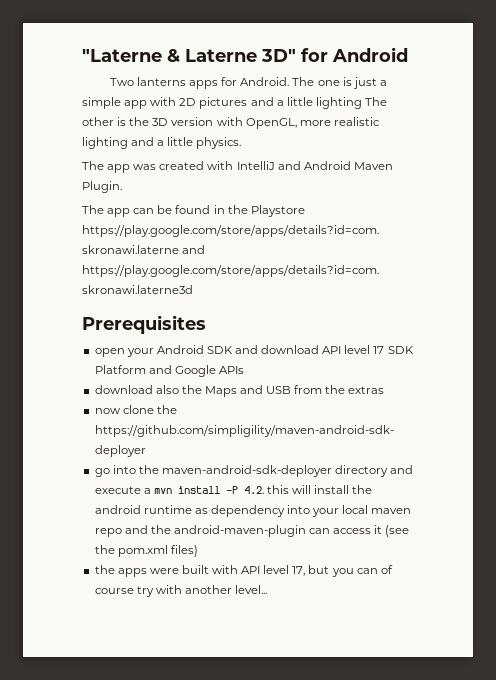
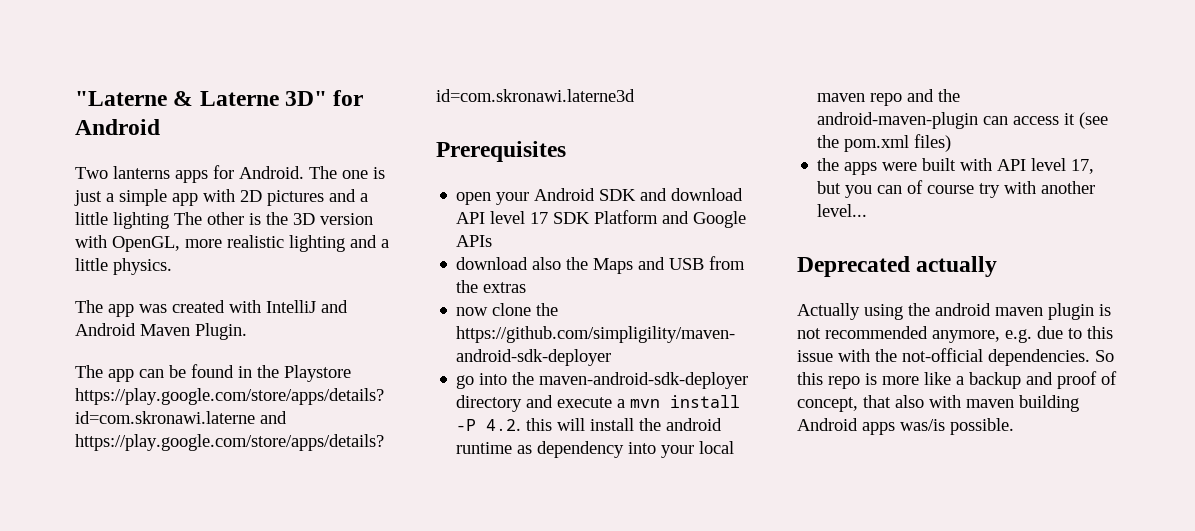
(268, 589) none -> [797,256,998,277] [797,303,1111,320] [797,326,1113,343] [797,348,1114,366] [797,371,1117,389] [797,395,1079,412] [797,418,1014,435] // Deprecated actually // Actually using the android maven plugin is not recommended anymore, e.g. due to this issue with the not-official dependencies. So this repo is more like a backup and proof of concept, that also with maven building Android apps was/is possible.

